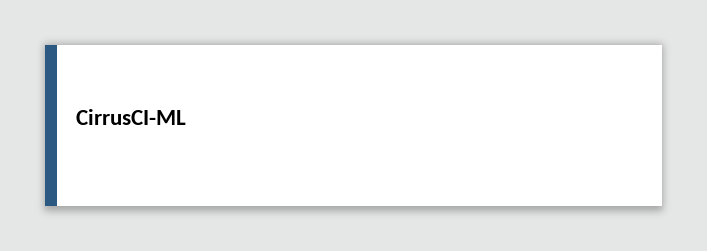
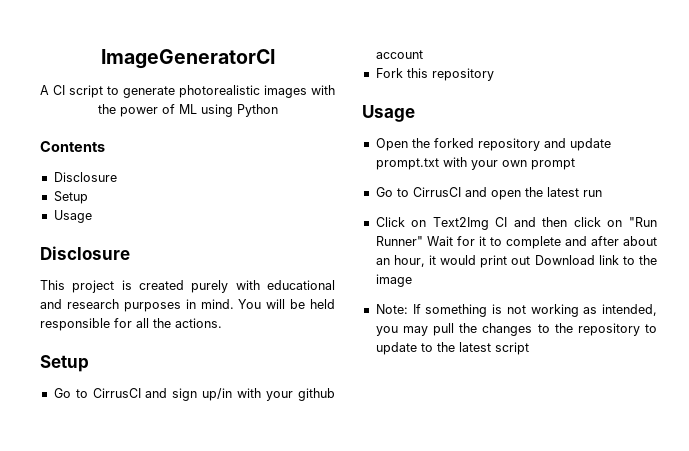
[76,109,186,125] CirrusCI-ML -> [100,49,275,69] [40,85,335,98] [97,104,278,117] [40,141,105,152] [53,172,117,182] [53,191,88,204] [53,210,92,223] [40,246,130,260] [40,280,335,293] [40,299,335,312] [40,318,222,331] [40,355,89,372] [53,388,335,401] [375,50,423,59] [375,68,494,81] [362,105,415,122] [375,138,611,151] [375,157,575,170] [375,187,602,200] [375,217,657,230] [375,236,657,249] [375,255,657,268] [375,274,412,287] [375,304,657,317] [375,323,657,336] [375,342,529,355] ImageGeneratorCI // A CI script to generate photorealistic images with the power of ML using Python // Contents // Disclosure // Setup // Usage // Disclosure // This project is created purely with educational and research purposes in mind. You will be held responsible for all the actions. // Setup // Go to CirrusCI and sign up/in with your github account // Fork this repository // Usage // Open the forked repository and update prompt.txt with your own prompt // Go to CirrusCI and open the latest run // Click on Text2Img CI and then click on "Run Runner" Wait for it to complete and after about an hour, it would print out Download link to the image // Note: If something is not working as intended, you may pull the changes to the repository to update to the latest script

